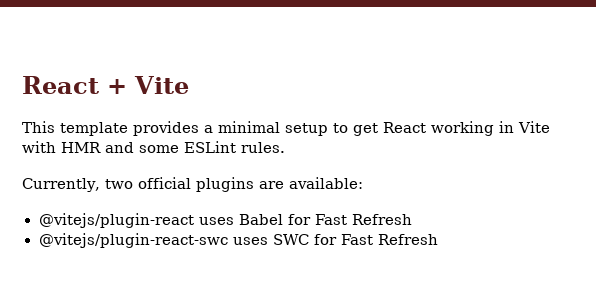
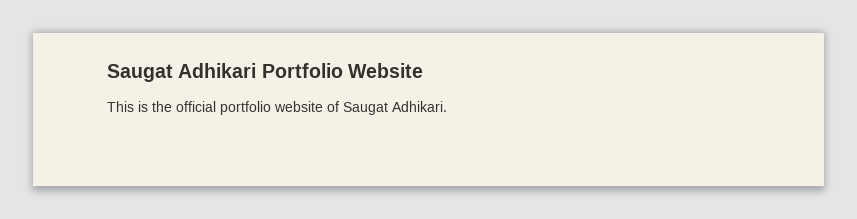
[22,76,189,94] [22,121,550,136] [22,141,285,153] [22,177,363,192] [38,213,413,228] [38,233,439,248] React + Vite // This template provides a minimal setup to get React working in Vite with HMR and some ESLint rules. // Currently, two official plugins are available: // @vitejs/plugin-react uses Babel for Fast Refresh // @vitejs/plugin-react-swc uses SWC for Fast Refresh -> [107,63,423,82] [107,101,447,115] Saugat Adhikari Portfolio Website // This is the official portfolio website of Saugat Adhikari.

